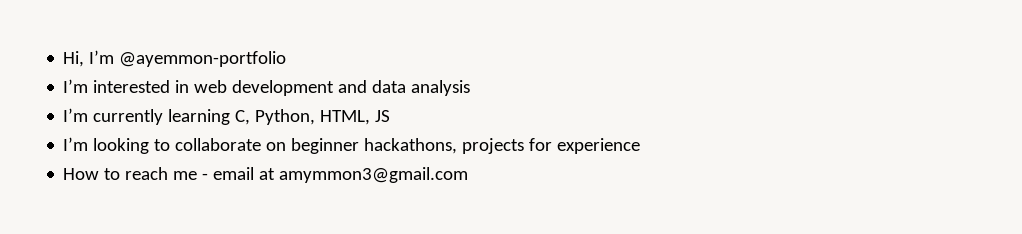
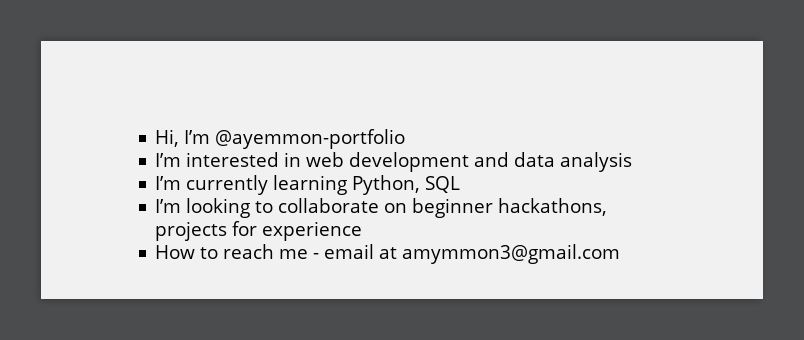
[235,109,391,125] C, Python, HTML, JS -> [352,175,461,195] Python, SQL

